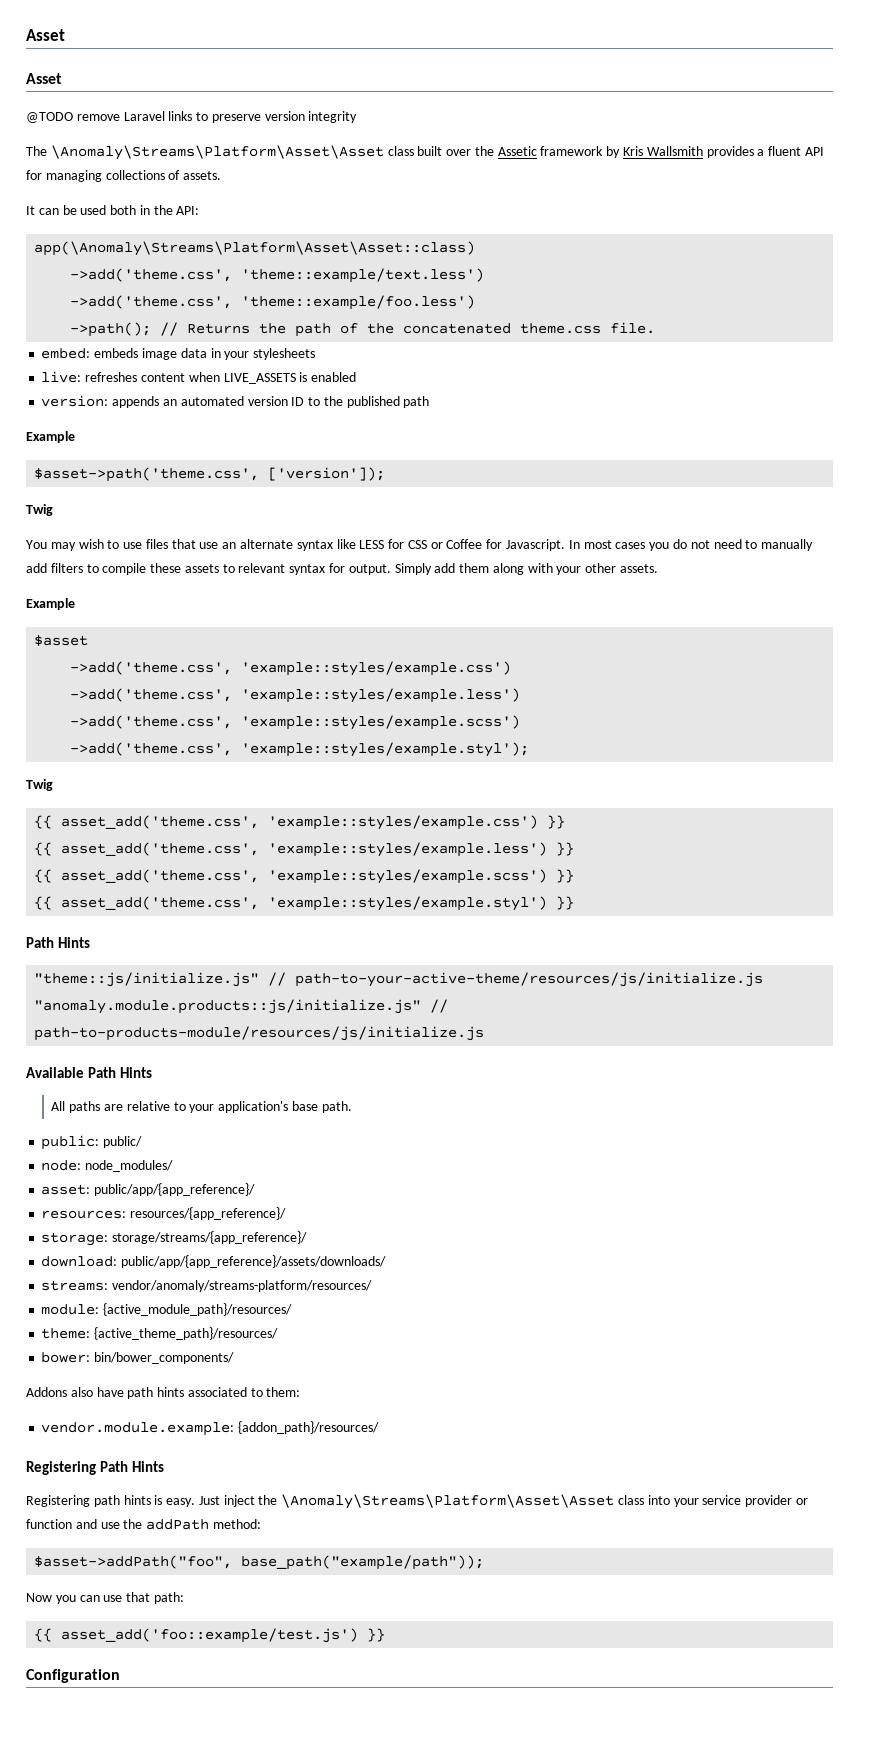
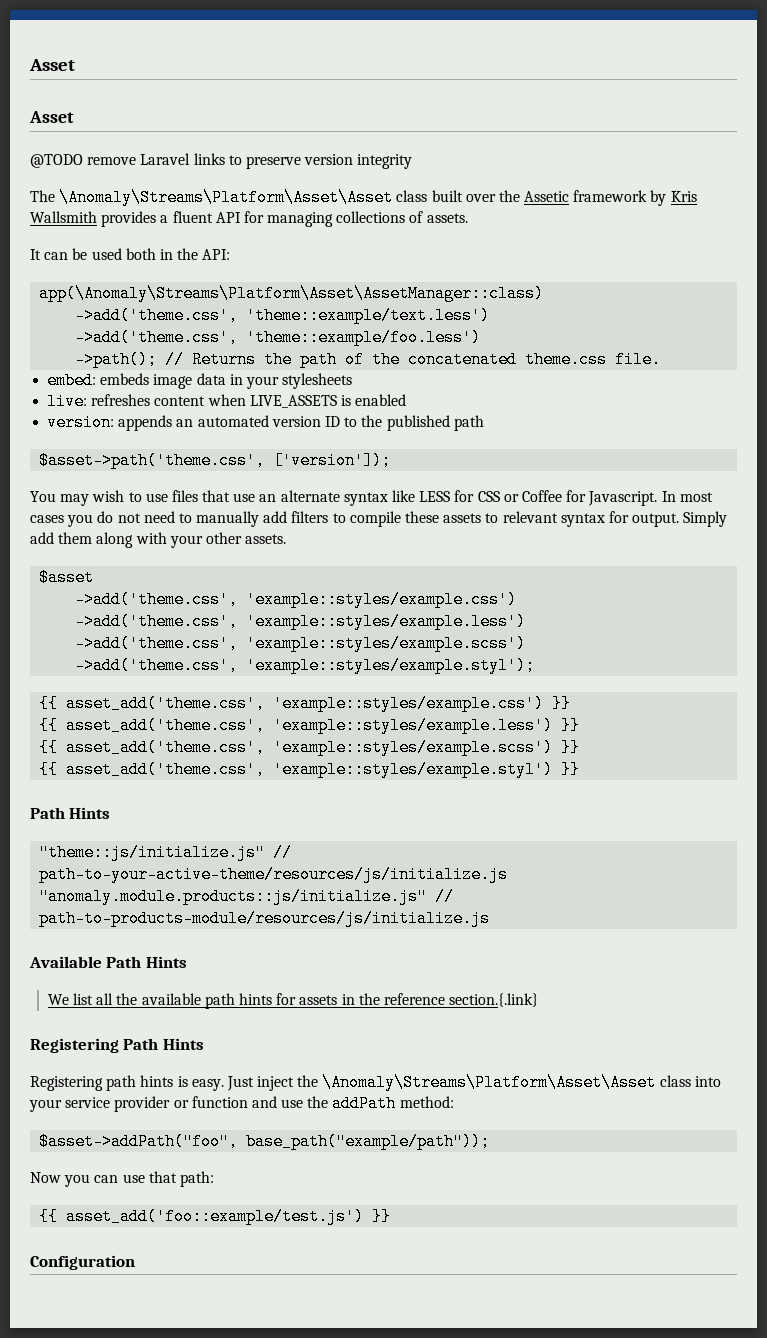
[34,241,476,256] app(\Anomaly\Streams\Platform\Asset\Asset::class) -> [39,285,545,302] app(\Anomaly\Streams\Platform\Asset\AssetManager::class)
[26,431,75,443] // Example -> (484, 423) none
[26,504,53,516] // Twig -> (392, 460) none
[26,598,75,610] // Example -> (287, 539) none
[26,779,53,791] // Twig -> (536, 665) none
[51,1101,352,1113] [41,1135,143,1150] [41,1160,174,1172] [41,1183,256,1196] [41,1207,287,1220] [41,1231,308,1246] [41,1255,387,1268] [41,1280,373,1292] [41,1303,293,1316] [41,1327,279,1340] [41,1352,235,1364] [26,1387,301,1399] [41,1421,380,1436] All paths are relative to your application's base path. // public: public/ // node: node_modules/ // asset: public/app/{app_reference}/ // resources: resources/{app_reference}/ // storage: storage/streams/{app_reference}/ // download: public/app/{app_reference}/assets/downloads/ // streams: vendor/anomaly/streams-platform/resources/ // module: {active_module_path}/resources/ // theme: {active_theme_path}/resources/ // bower: bin/bower_components/ // Addons also have path hints associated to them: // vendor.module.example: {addon_path}/resources/ -> [47,993,539,1009] We list all the available path hints for assets in the reference section.{.link}

